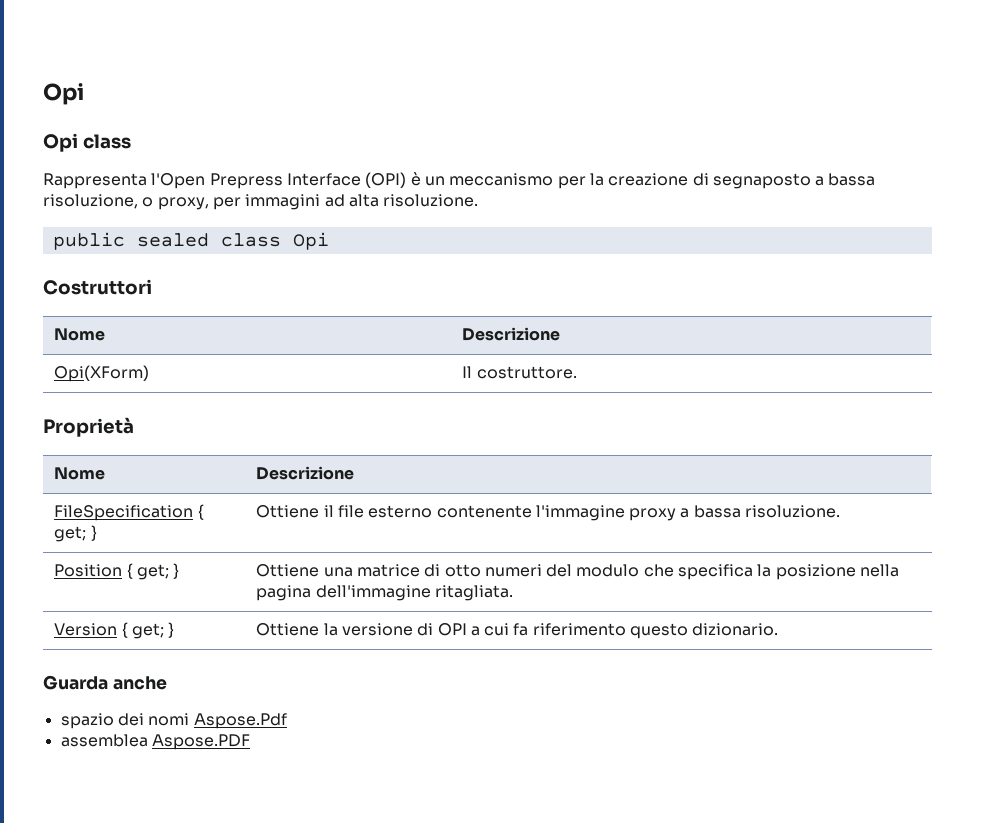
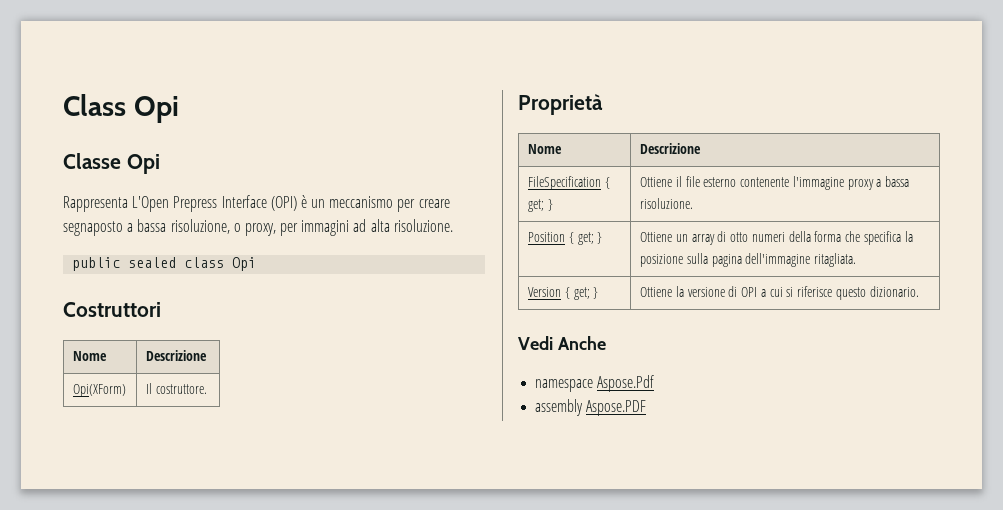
[43,83,84,105] [43,133,131,152] Opi // Opi class -> [63,94,179,123] [63,153,160,174] Class Opi // Classe Opi
[151,173,206,189] l'Open -> [132,196,170,212] L'Open
[589,173,709,186] la creazione di -> [418,199,450,208] creare
[323,564,420,577] una matrice -> [675,234,715,245] un array
[546,564,640,577] del modulo -> [788,231,842,242] della forma
[860,564,900,577] nella -> [686,253,708,264] sulla
[513,623,626,636] fa riferimento -> [786,286,833,297] si riferisce
[43,675,167,690] [60,713,190,729] Guarda anche // spazio dei nomi -> [518,336,606,350] [535,379,594,392] Vedi Anche // namespace
[60,734,148,747] assemblea -> [535,399,584,416] assembly

